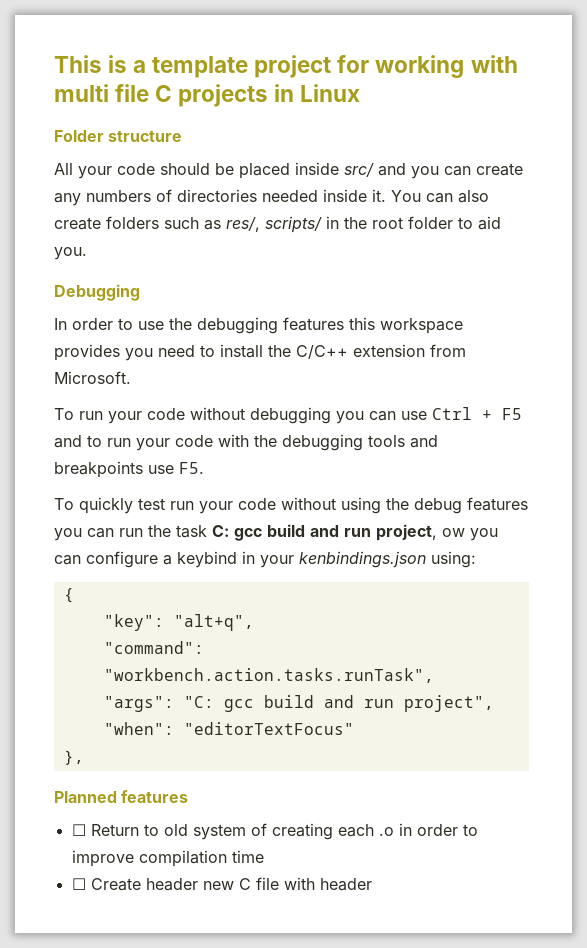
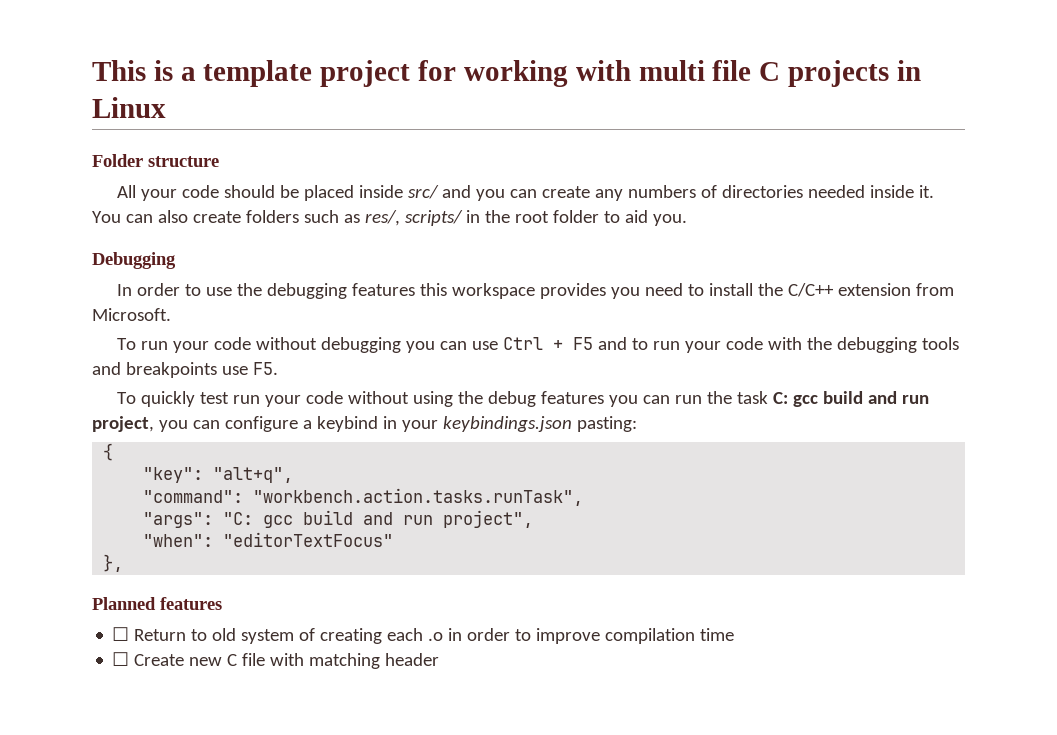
[442,528,465,537] ow -> (154, 424) none
[299,551,476,568] kenbindings.json using: -> [442,416,637,432] keybindings.json pasting:
[145,878,198,891] header -> (185, 660) none
(315, 883) none -> [309,653,381,669] matching

